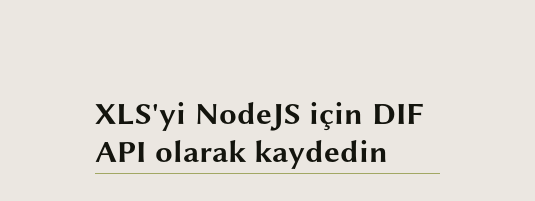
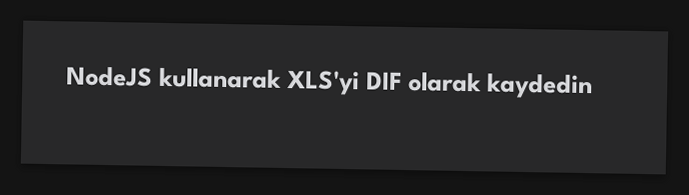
[95,102,423,131] [95,142,146,162] XLS'yi NodeJS için DIF API -> [66,66,403,96] NodeJS kullanarak XLS'yi DIF

